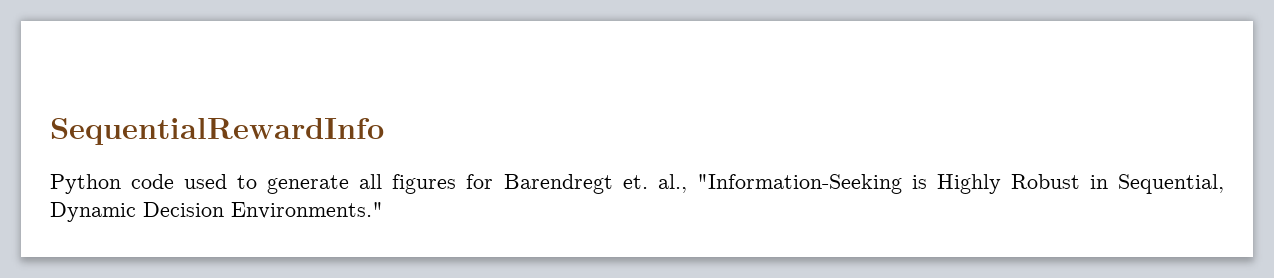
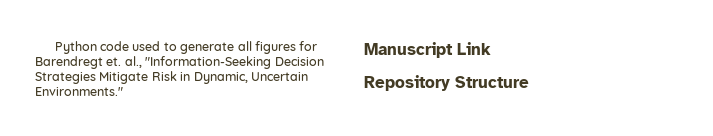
[50,118,384,145] SequentialRewardInfo // -> (54, 47) none
[911,174,1224,194] [50,202,383,222] is Highly Robust in Sequential, Dynamic Decision Environments." -> [274,57,324,66] [35,71,308,84] [35,87,123,96] [364,42,491,58] [364,75,529,91] Decision Strategies Mitigate Risk in Dynamic, Uncertain Environments." // Manuscript Link // Repository Structure

